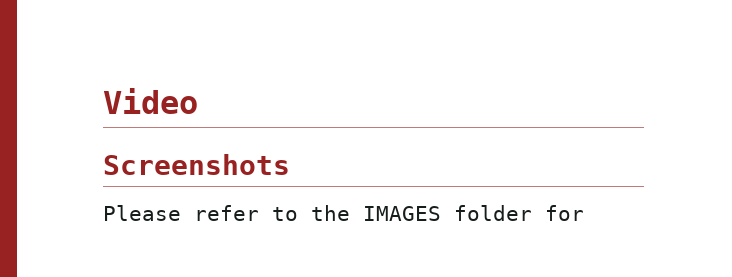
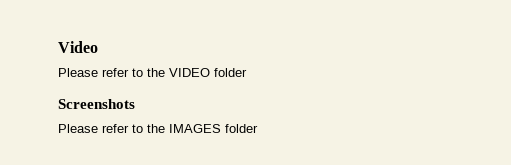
(198, 101) none -> [58,68,247,77] // Please refer to the VIDEO folder
[545,205,584,221] for -> (258, 128) none

